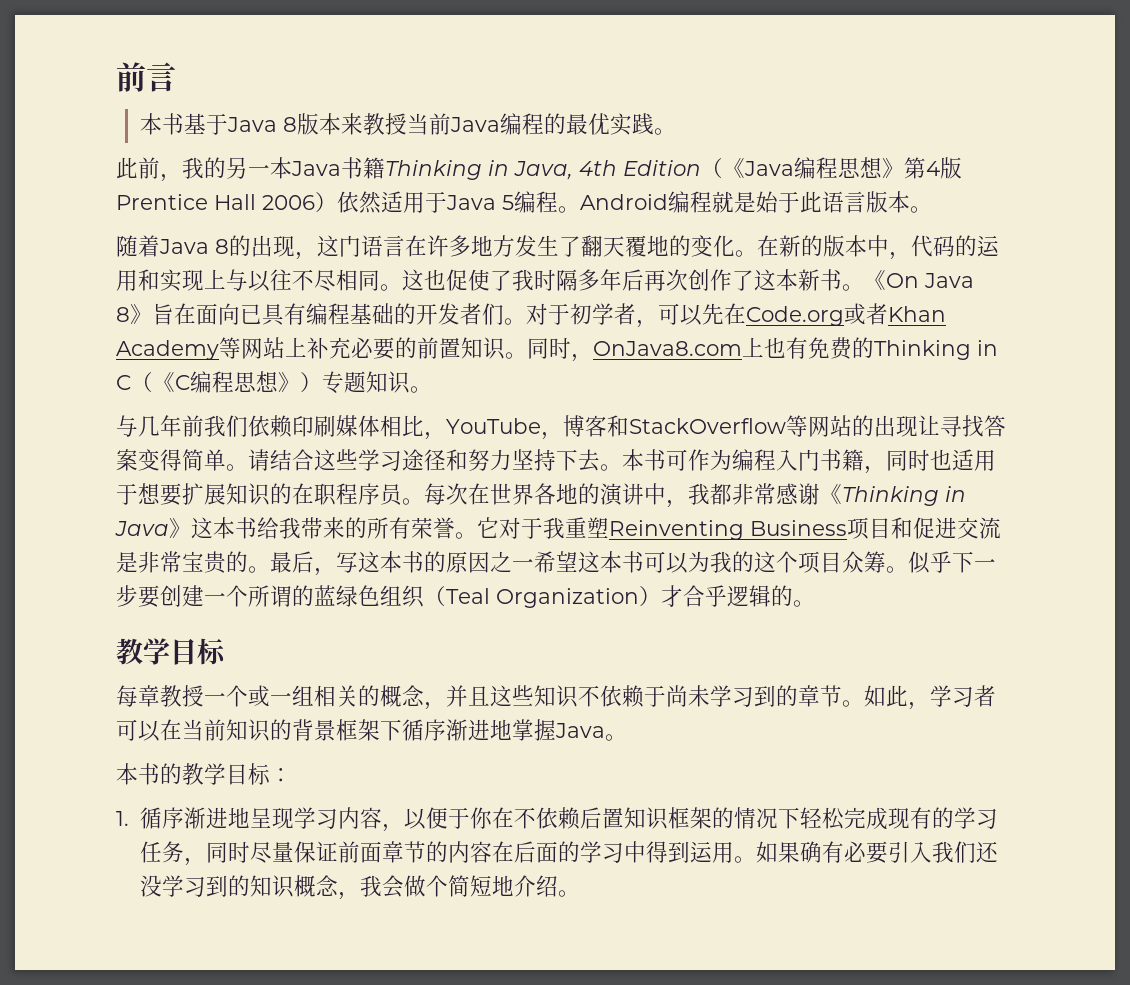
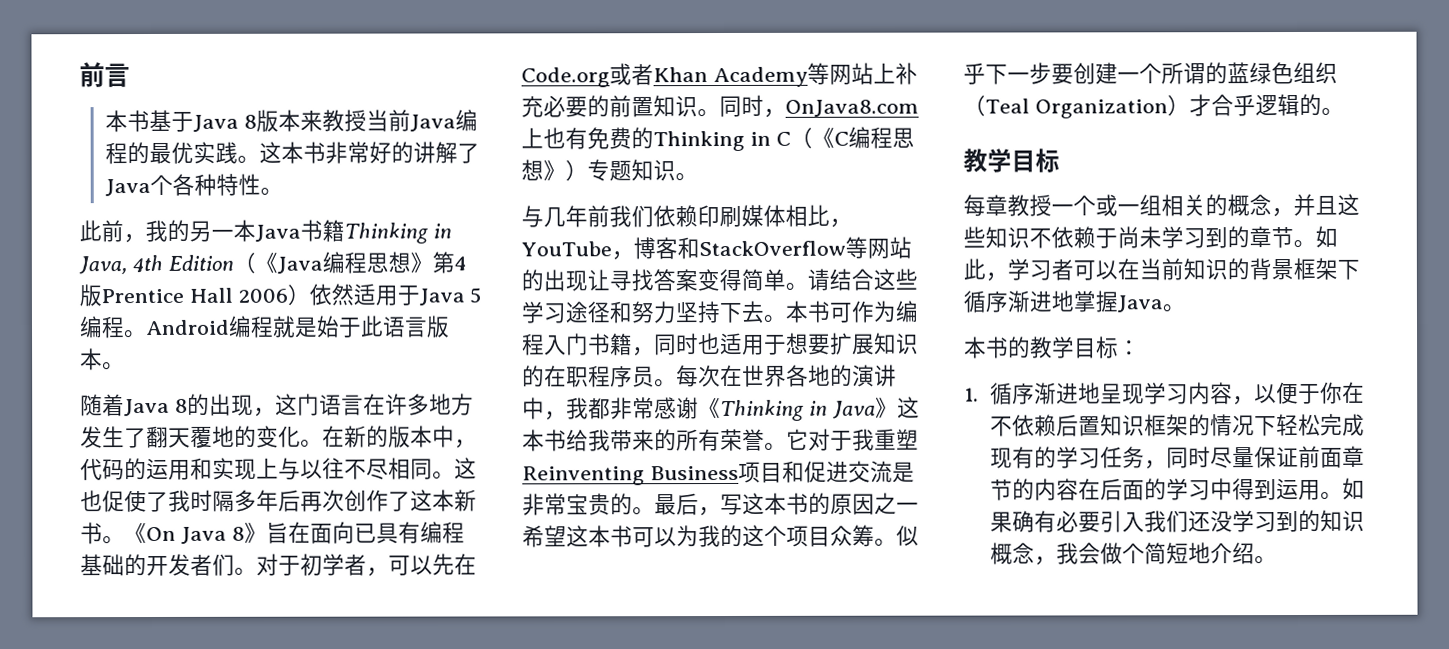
(677, 131) none -> [258,141,480,164] [104,173,283,197] 这本书非常好的讲解了Java个各种特性。

